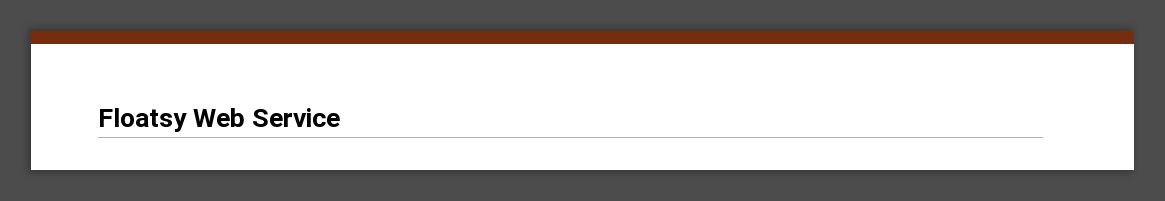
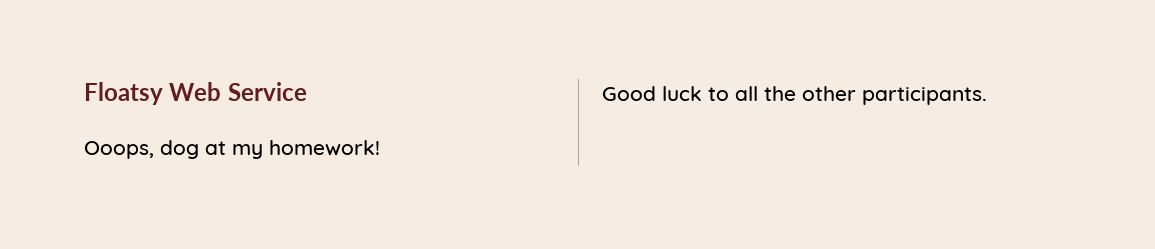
(341, 117) none -> [84,140,380,159] [602,86,987,105] // Ooops, dog at my homework! // Good luck to all the other participants.

